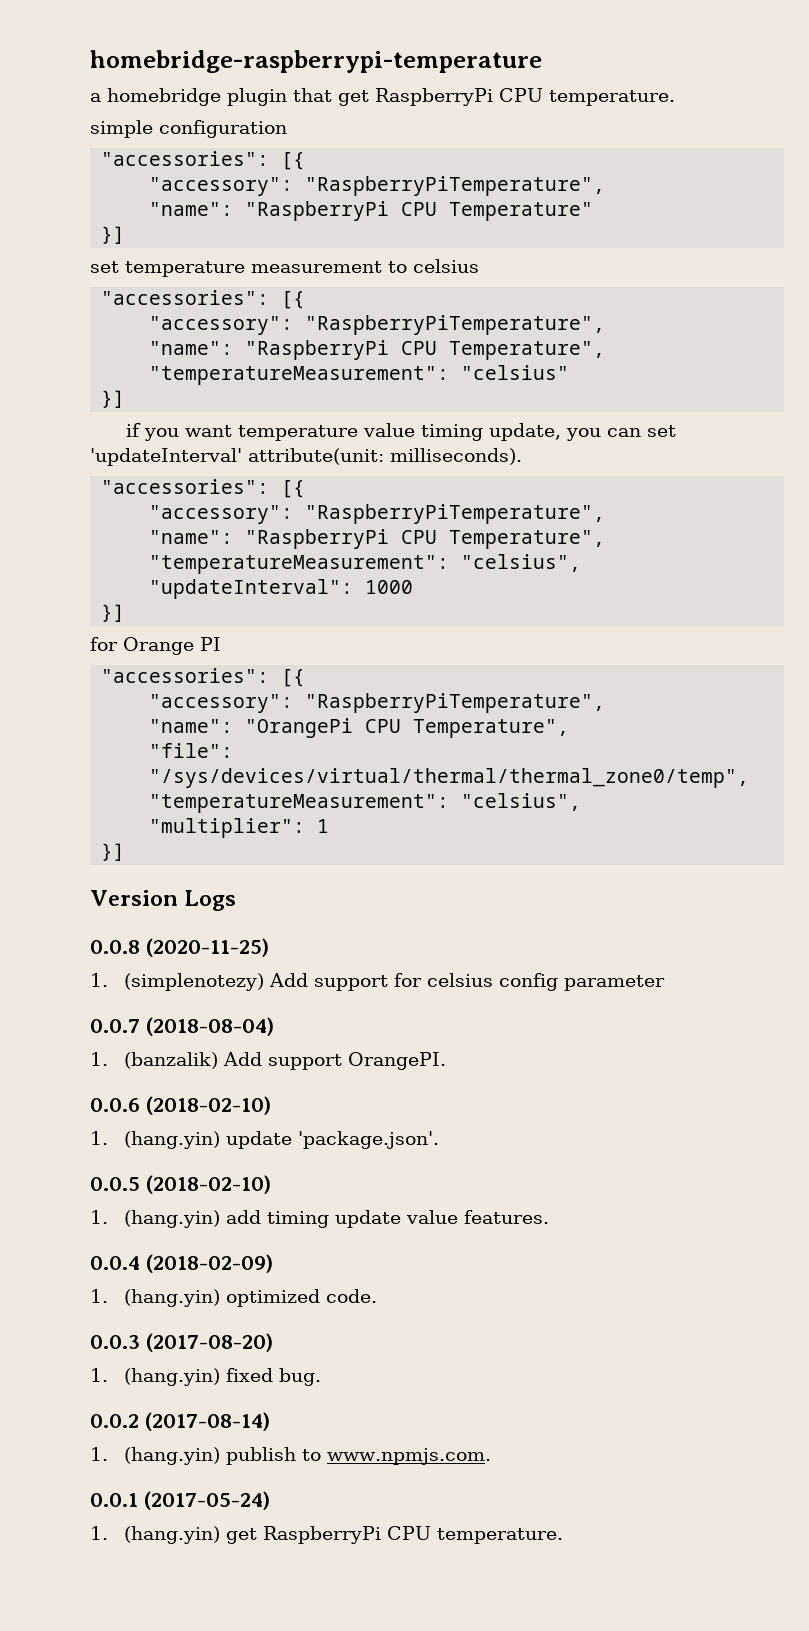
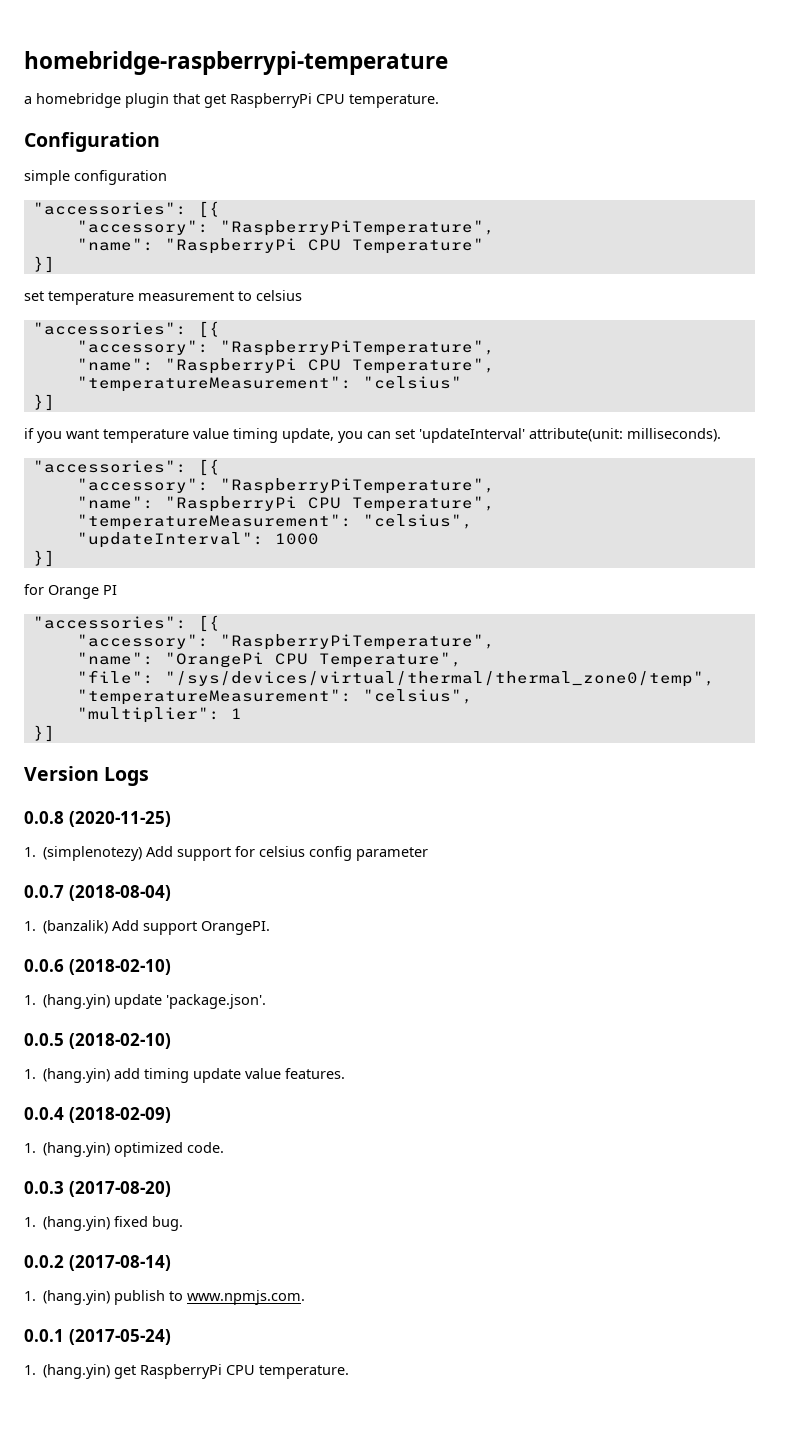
(675, 98) none -> [24,132,160,152] // Configuration

